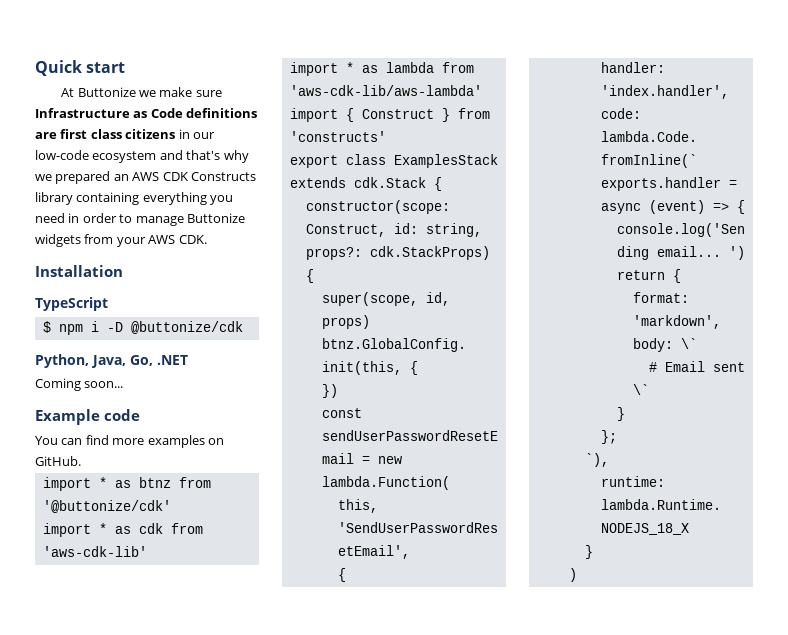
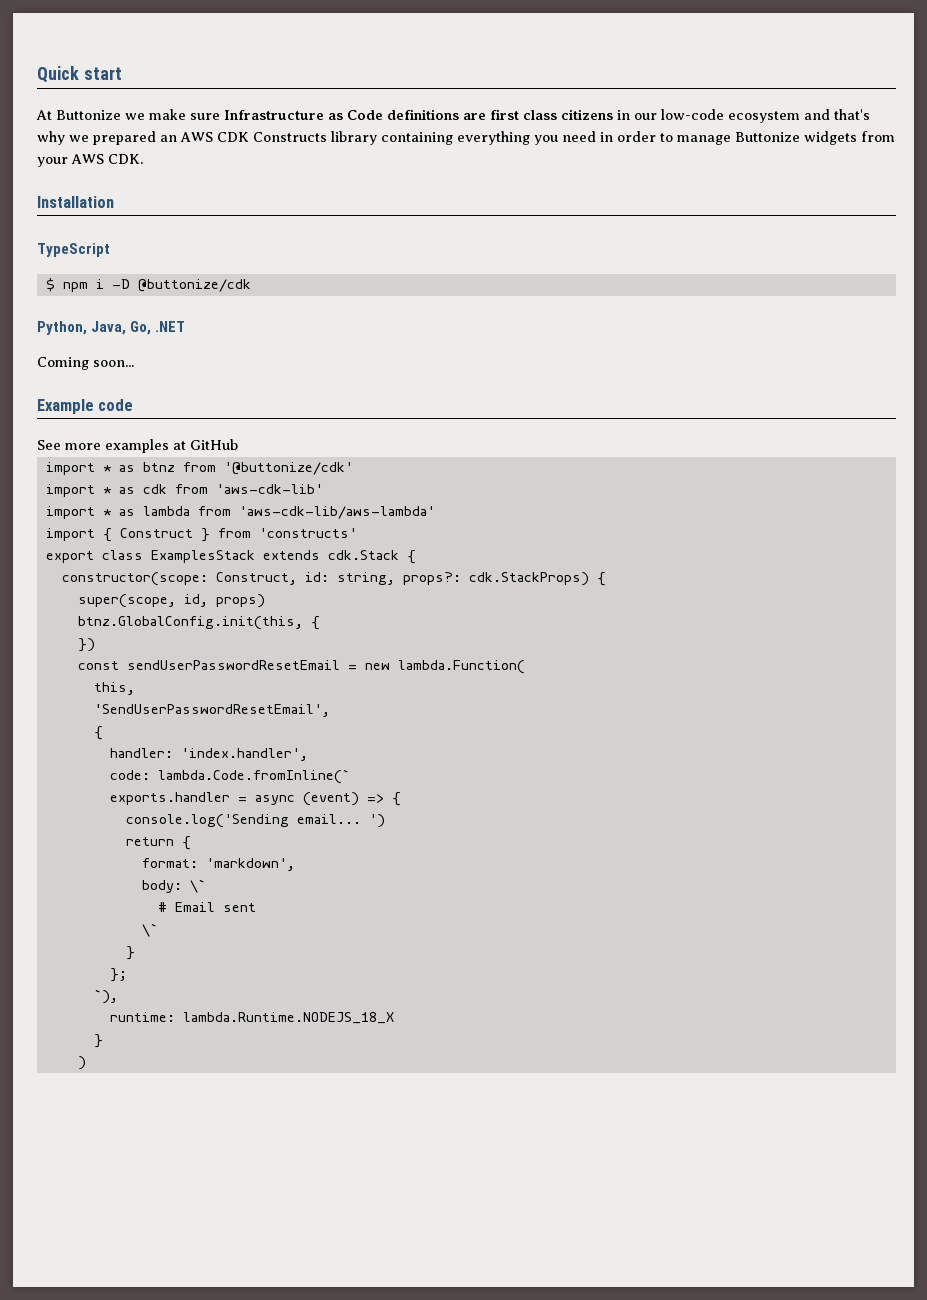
[35,435,224,448] [35,456,81,466] You can find more examples on GitHub. -> [37,439,238,453] See more examples at GitHub

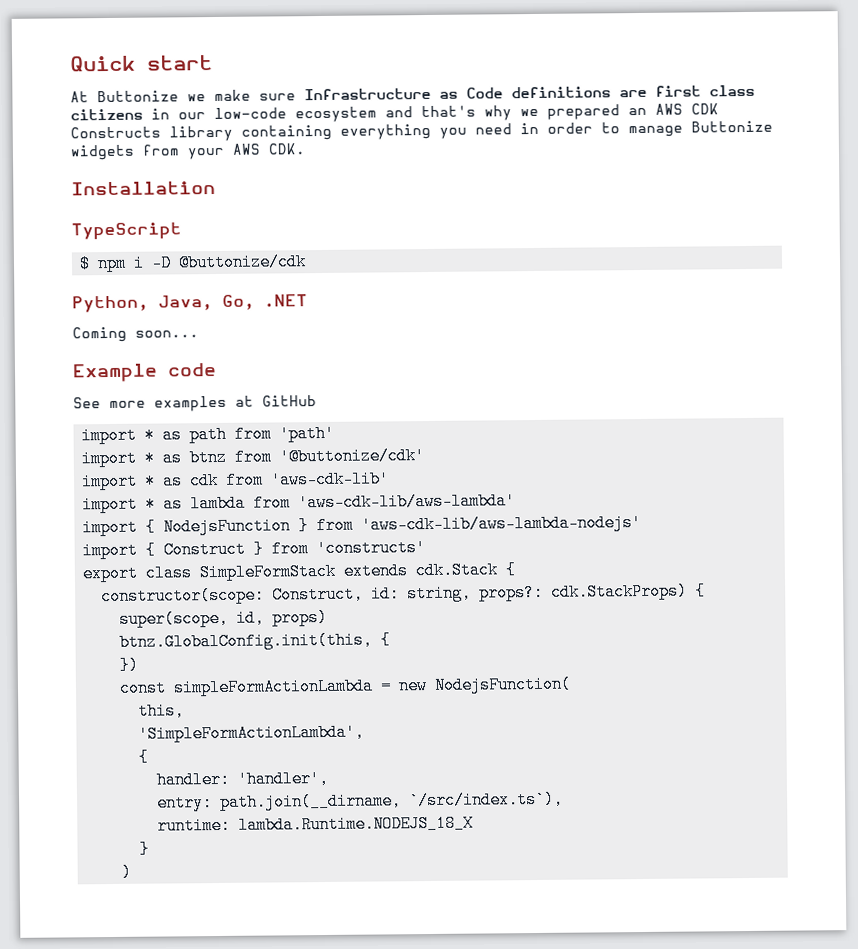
(238, 444) none -> [81,424,336,445] // import * as path from 'path'
(435, 512) none -> [82,513,643,537] // import { NodejsFunction } from 'aws-cdk-lib/aws-lambda-nodejs'
[150,550,255,563] ExamplesStack -> [199,562,337,582] SimpleFormStack
[126,660,340,670] sendUserPasswordResetEmail -> [173,677,375,697] simpleFormActionLambda
[397,660,525,674] lambda.Function( -> [434,675,573,694] NodejsFunction(
[93,704,330,717] 'SendUserPasswordResetEmail', -> [138,723,366,743] 'SimpleFormActionLambda',
[180,748,308,761] [109,769,350,784] [109,792,401,806] [125,814,385,828] [125,836,191,850] [141,858,295,871] [141,879,206,893] [157,902,256,912] [141,923,158,937] [125,946,135,960] [109,968,127,982] [93,989,118,1004] 'index.handler', // code: lambda.Code.fromInline(` // exports.handler = async (event) => { // console.log('Sending email... ') // return { // format: 'markdown', // body: \` // # Email sent // \` // } // }; // `), -> [237,769,330,788] [157,790,565,812] 'handler', // entry: path.join(__dirname, `/src/index.ts`),

